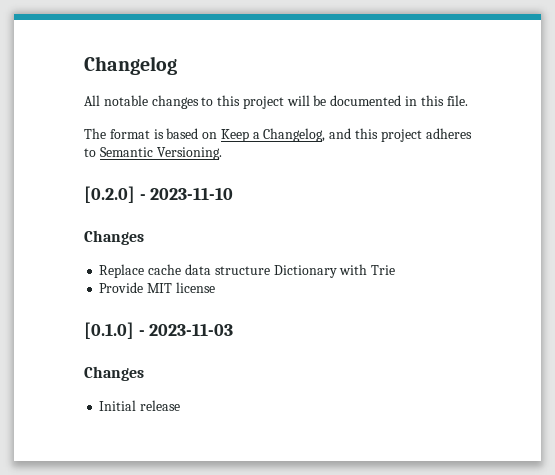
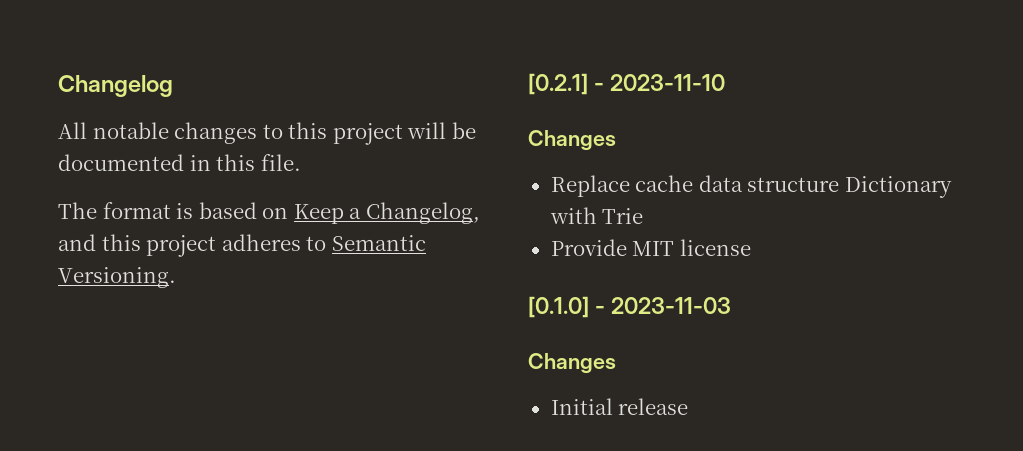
[84,186,135,203] [0.2.0] -> [528,73,588,95] [0.2.1]

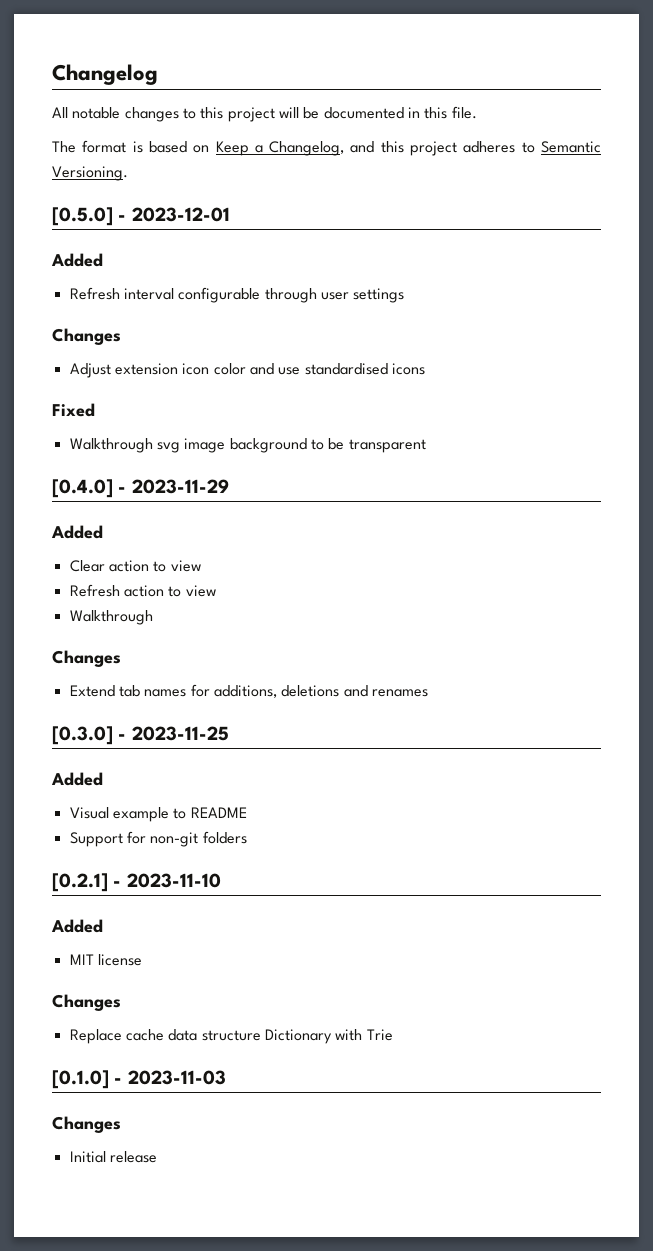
(176, 277) none -> [52,207,230,226] [51,253,103,267] [69,287,405,303] [52,328,121,345] [69,363,425,378] [52,403,95,417] [69,438,426,453] [52,479,229,498] [51,525,103,539] [69,560,201,572] [69,584,216,597] [69,610,153,625] [52,650,121,667] [69,684,428,698] [52,726,229,745] [51,772,103,786] [69,807,247,822] [69,831,247,847] // [0.5.0] - 2023-12-01 // Added // Refresh interval configurable through user settings // Changes // Adjust extension icon color and use standardised icons // Fixed // Walkthrough svg image background to be transparent // [0.4.0] - 2023-11-29 // Added // Clear action to view // Refresh action to view // Walkthrough // Changes // Extend tab names for additions, deletions and renames // [0.3.0] - 2023-11-25 // Added // Visual example to README // Support for non-git folders
(726, 82) none -> [51,919,103,933] [69,954,142,966] // Added // MIT license
[550,239,751,256] // Provide MIT license -> (393, 1035) none

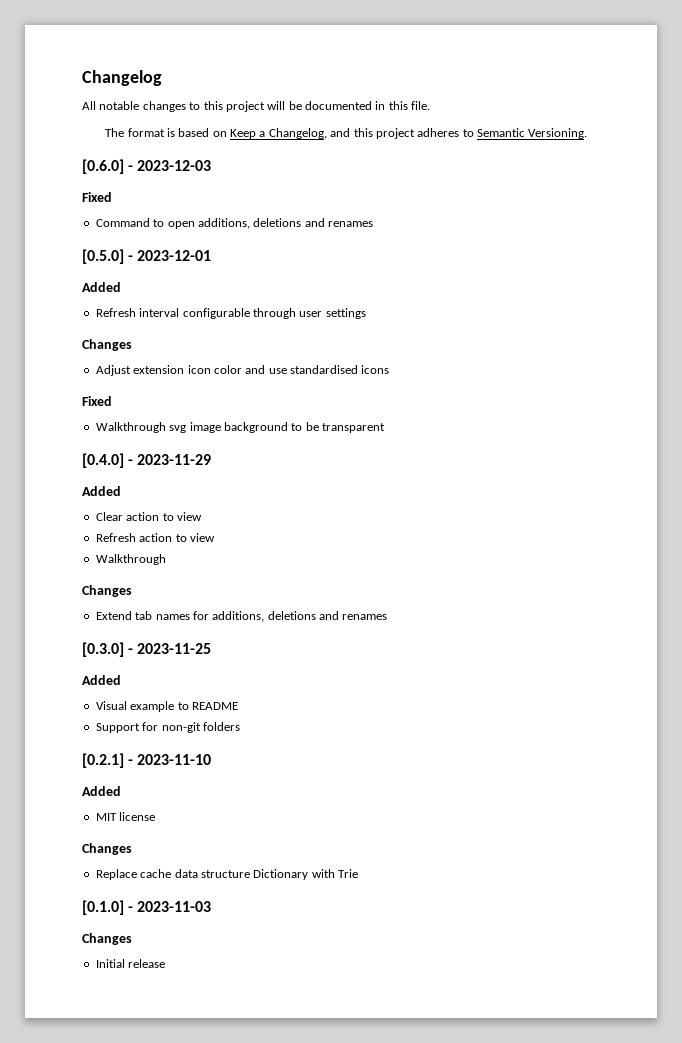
(128, 173) none -> [82,159,212,174] [82,192,112,202] [95,218,373,229] // [0.6.0] - 2023-12-03 // Fixed // Command to open additions, deletions and renames

